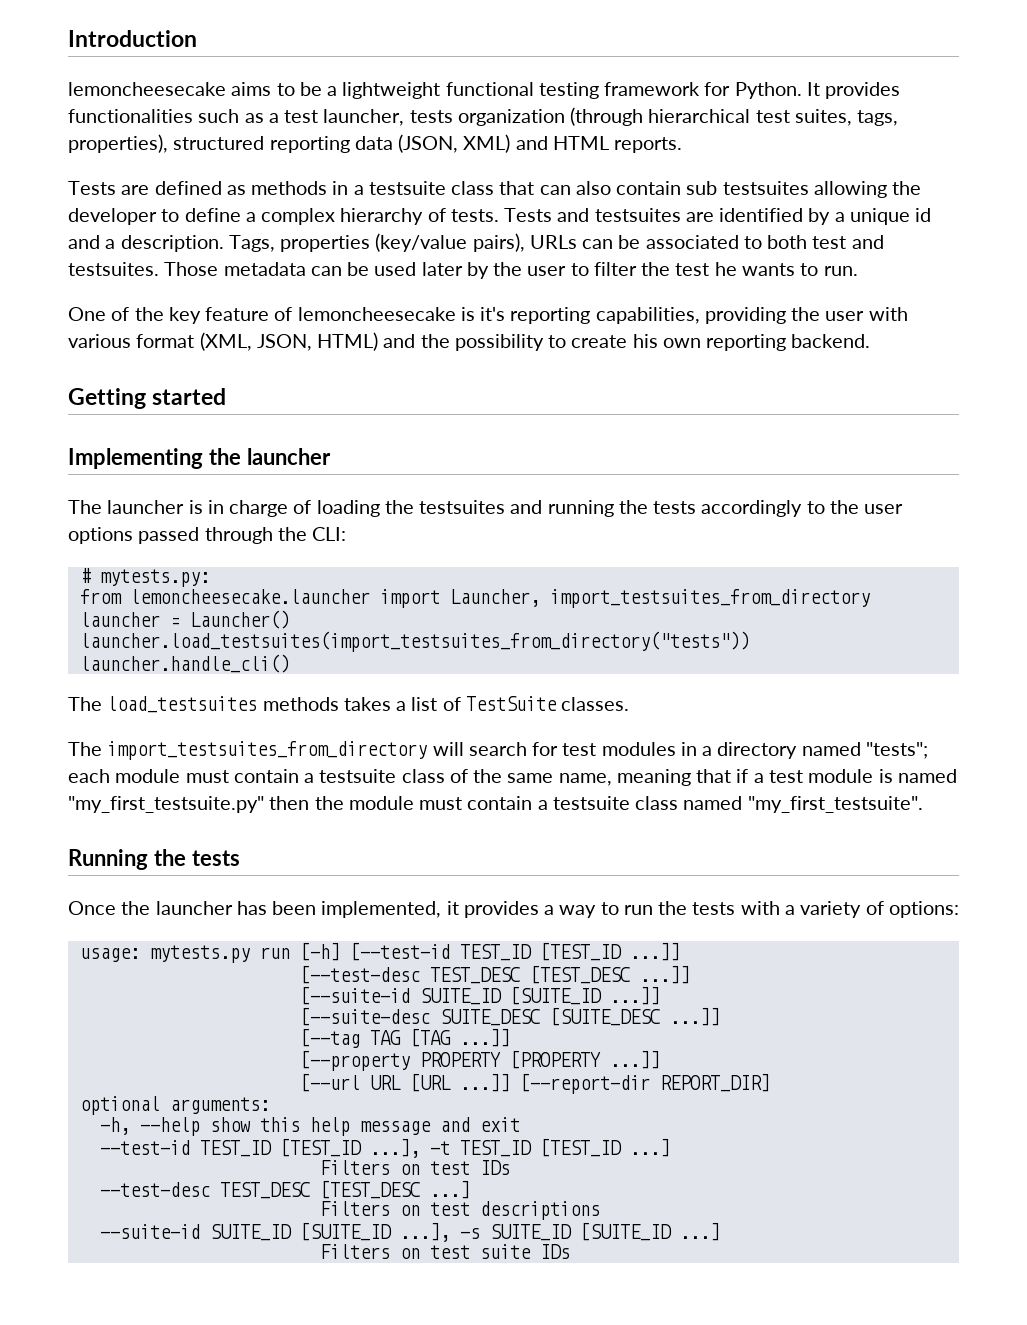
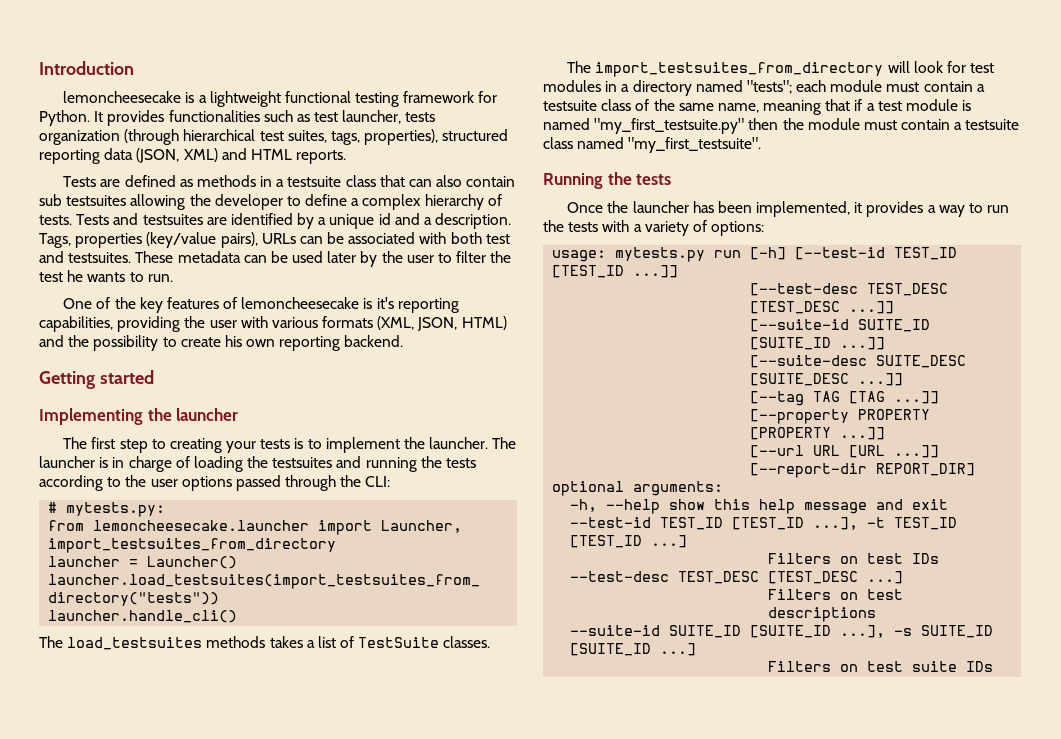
[231,82,322,96] aims to be -> [185,92,195,103] is
[268,113,279,123] a -> (310, 118) none
[743,236,762,249] to -> [419,232,447,244] with
[164,262,219,276] Those -> [135,251,174,263] These
[205,307,270,321] feature -> [166,297,219,309] features
[136,334,195,348] format -> [322,316,374,328] formats
(102, 507) none -> [91,437,517,453] first step to creating your tests is to implement the launcher. The
[701,500,803,517] accordingly -> [39,475,103,491] according
[468,742,527,756] search -> [913,61,943,73] look

